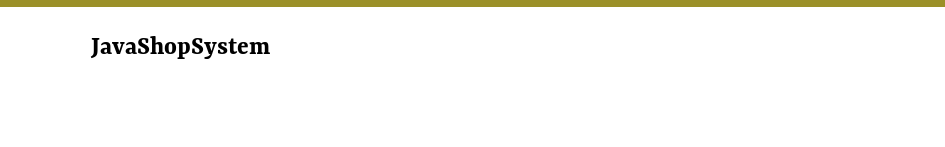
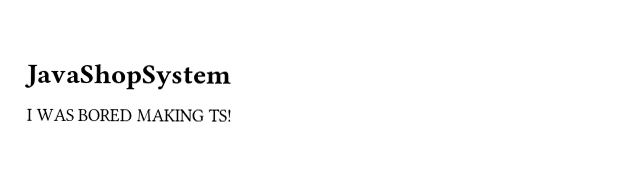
(270, 47) none -> [26,108,232,123] // I WAS BORED MAKING TS!

